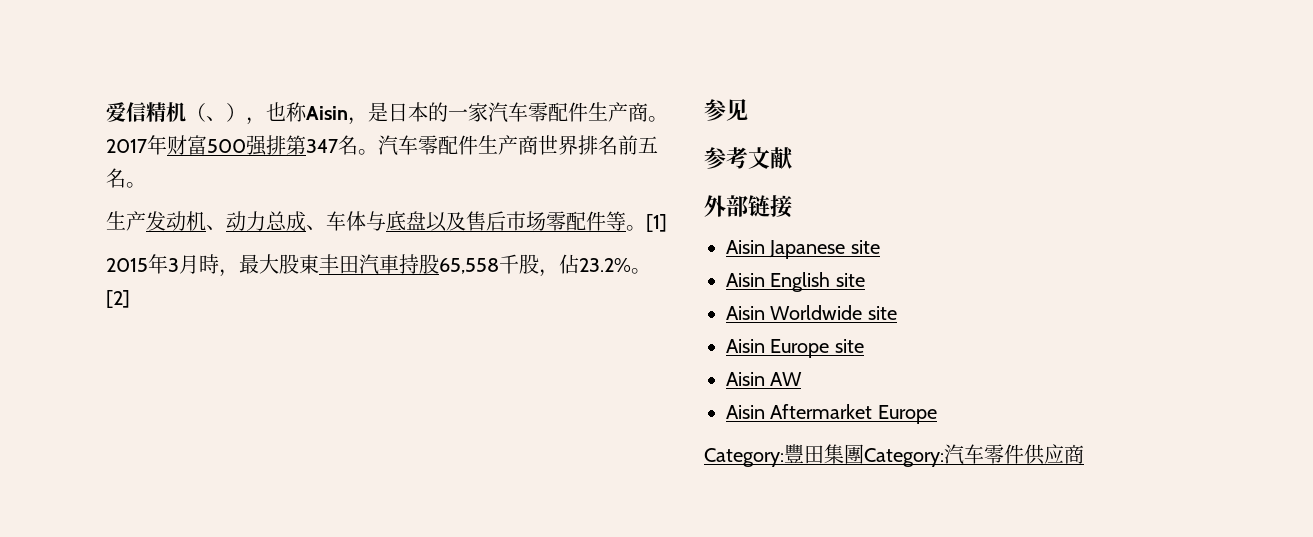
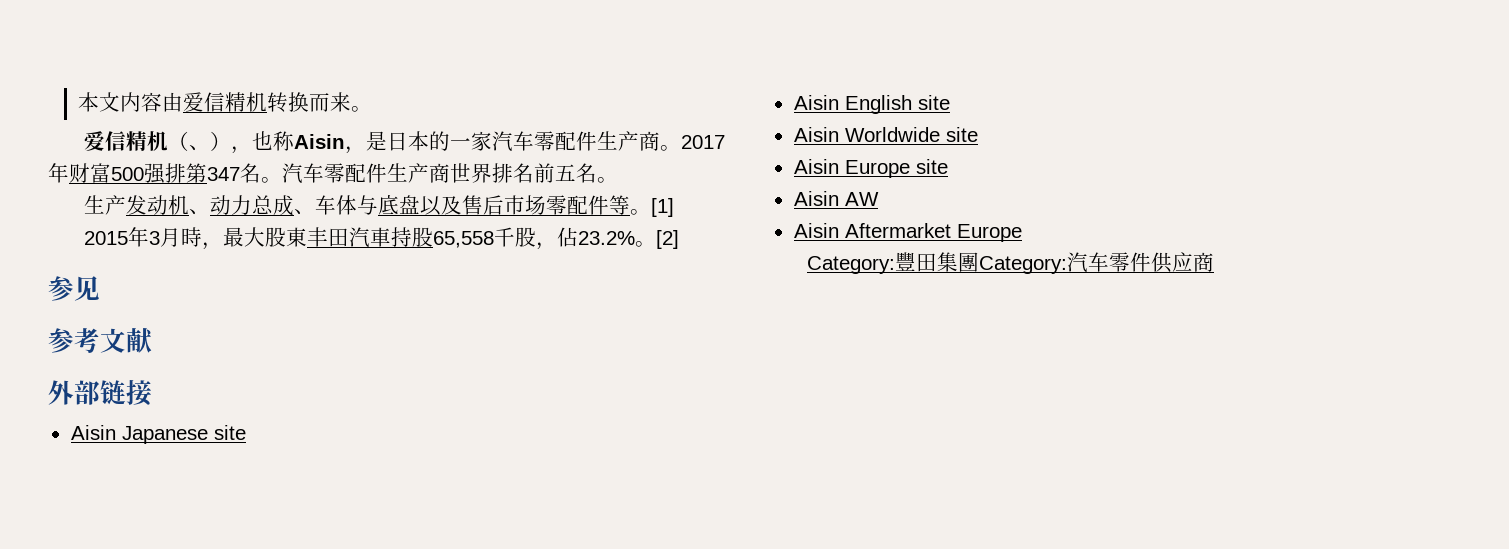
(105, 112) none -> [77,92,372,113] 本文内容由爱信精机转换而来。 //

